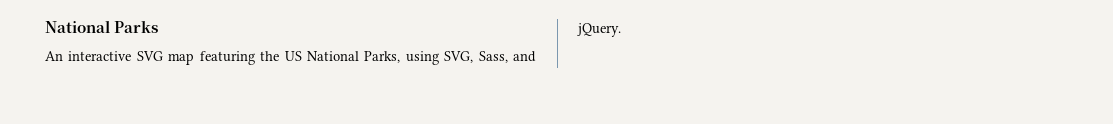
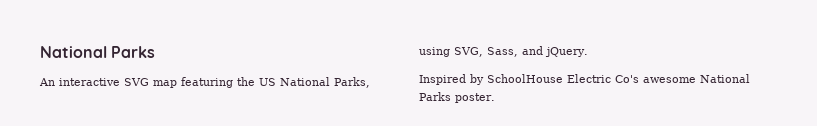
(621, 30) none -> [419,74,750,85] [419,92,495,103] // Inspired by SchoolHouse Electric Co's awesome National Parks poster.

